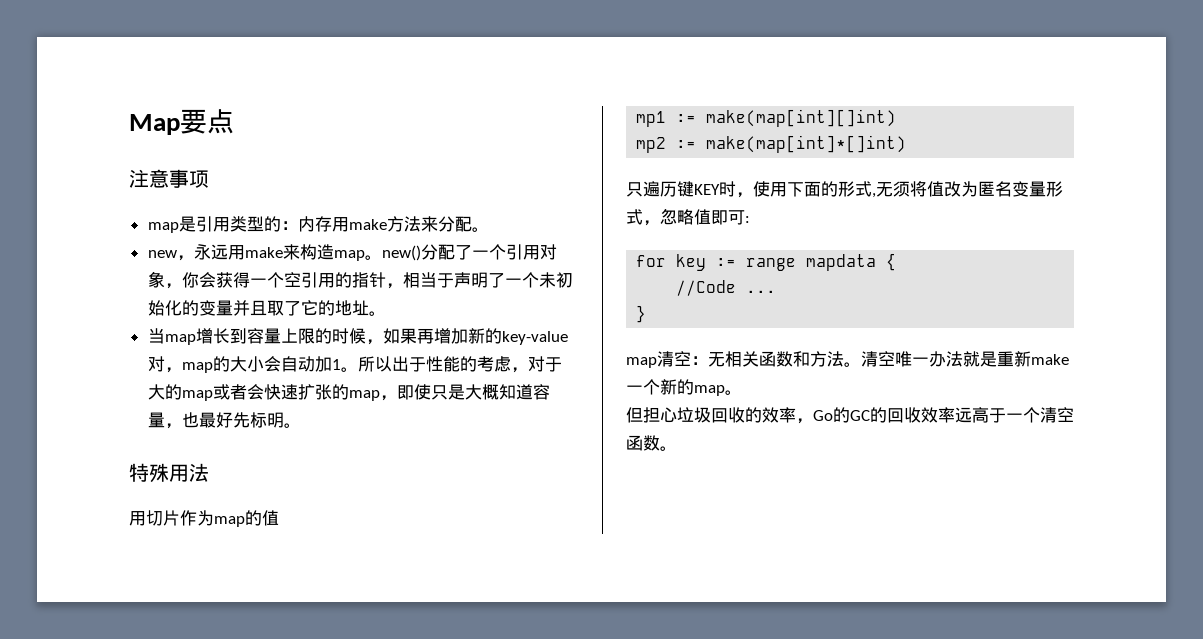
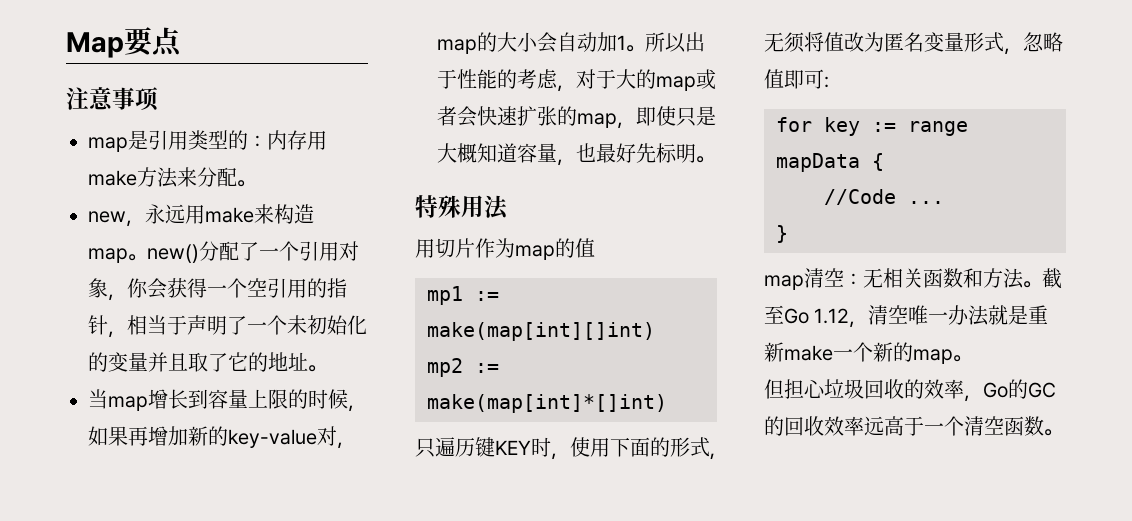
[806,254,877,271] mapdata -> [776,153,860,172] mapData
(861, 364) none -> [1042,268,1062,289] [764,305,869,328] 截至Go 1.12，

